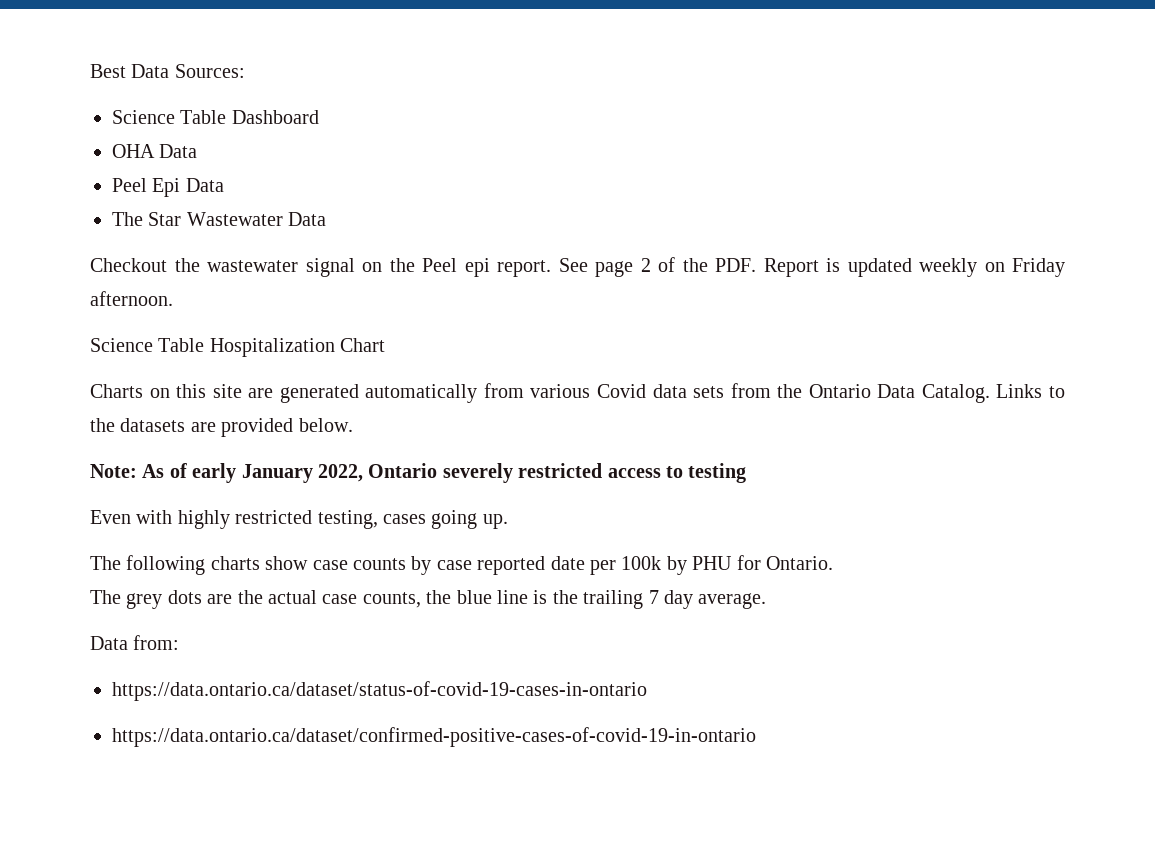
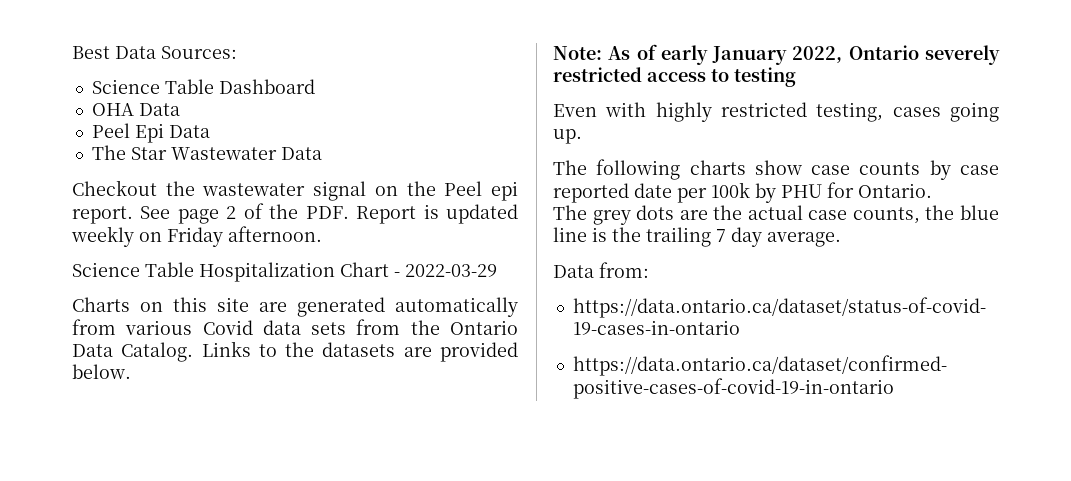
(386, 345) none -> [394,264,497,277] - 2022-03-29

